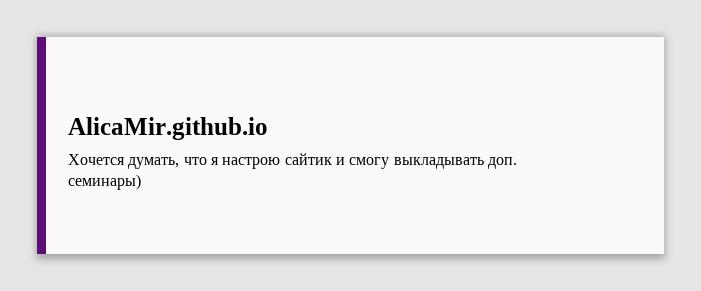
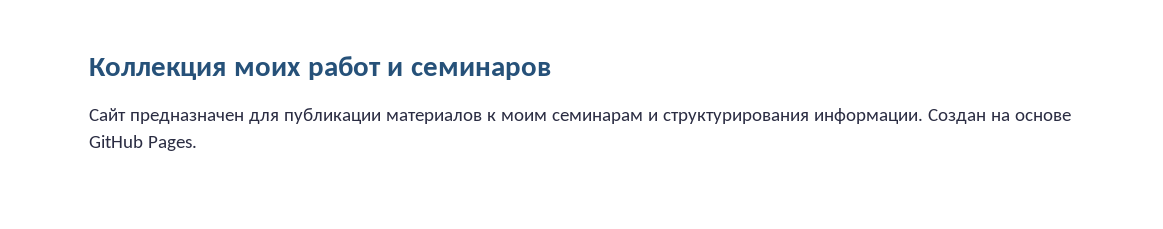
[68,117,268,140] [68,153,517,169] [68,174,141,190] AlicaMir.github.io // Хочется думать, что я настрою сайтик и смогу выкладывать доп. семинары) -> [89,56,552,80] [89,108,1071,124] [89,135,197,151] Коллекция моих работ и семинаров // Сайт предназначен для публикации материалов к моим семинарам и структурирования информации. Создан на основе GitHub Pages.

